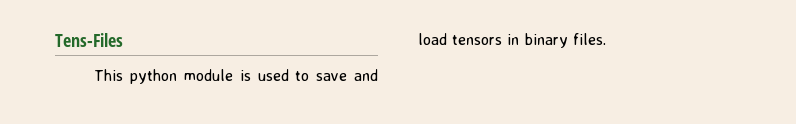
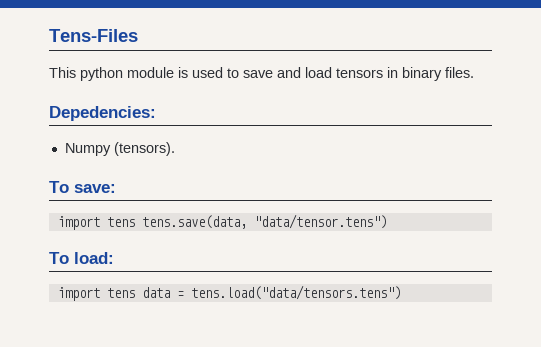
(606, 39) none -> [49,106,156,121] [64,142,175,156] [49,181,116,193] [57,214,387,230] [49,252,114,264] [57,285,401,301] // Depedencies: // Numpy (tensors). // To save: // import tens tens.save(data, "data/tensor.tens") // To load: // import tens data = tens.load("data/tensors.tens")

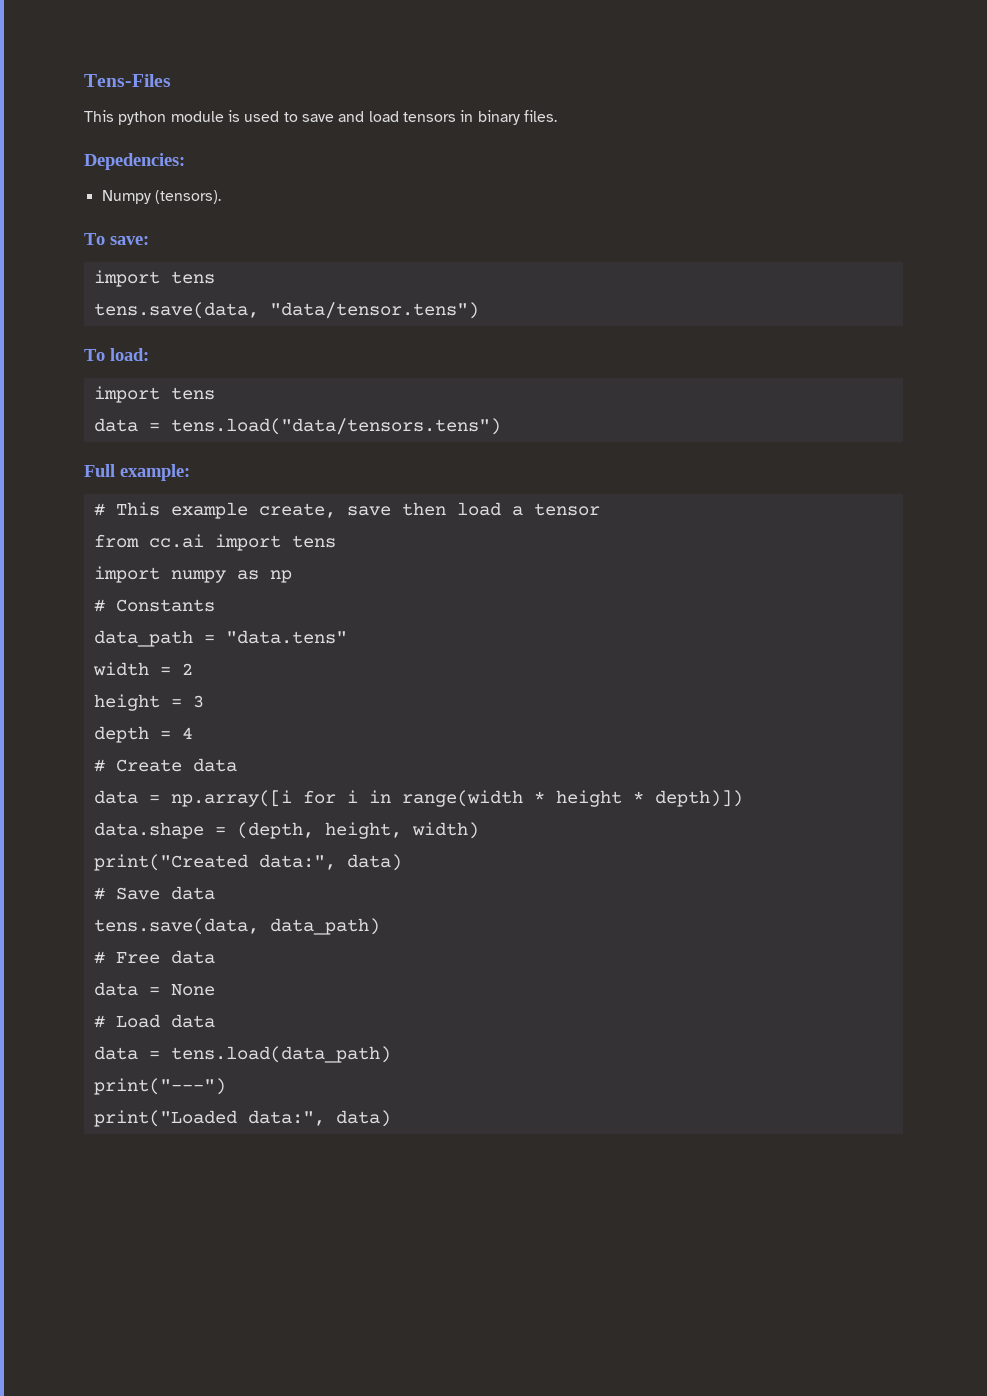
(135, 222) none -> (215, 277) //
(135, 293) none -> (215, 393) //
(401, 292) none -> [84,464,190,481] [93,502,600,519] [93,534,336,551] [93,566,292,583] [93,599,215,612] [93,630,347,647] [92,662,193,676] [93,694,204,711] [93,726,193,743] [93,758,237,772] [93,790,743,807] [93,822,479,839] [93,854,402,871] [93,886,215,900] [93,918,380,935] [93,950,215,964] [93,982,215,996] [93,1014,215,1028] [93,1046,391,1063] [93,1078,226,1095] [93,1110,391,1127] // Full example: // # This example create, save then load a tensor // from cc.ai import tens // import numpy as np // # Constants // data_path = "data.tens" // width = 2 // height = 3 // depth = 4 // # Create data // data = np.array([i for i in range(width * height * depth)]) // data.shape = (depth, height, width) // print("Created data:", data) // # Save data // tens.save(data, data_path) // # Free data // data = None // # Load data // data = tens.load(data_path) // print("---") // print("Loaded data:", data)

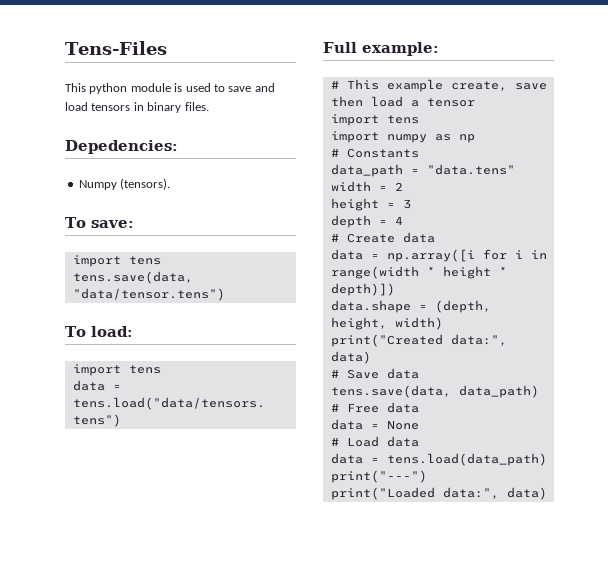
[93,534,204,548] from cc.ai -> (475, 102) none

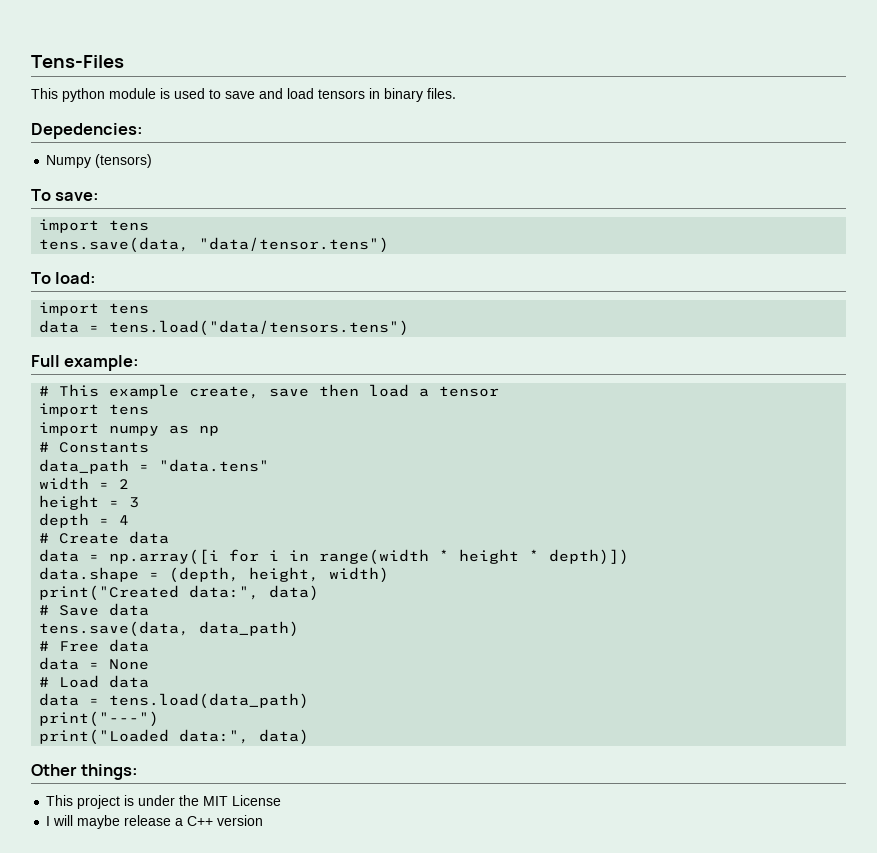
[120,178,171,190] (tensors). -> [95,154,153,168] (tensors)
(547, 493) none -> [31,764,139,780] [46,795,282,809] [46,815,264,829] // Other things: // This project is under the MIT License // I will maybe release a C++ version

